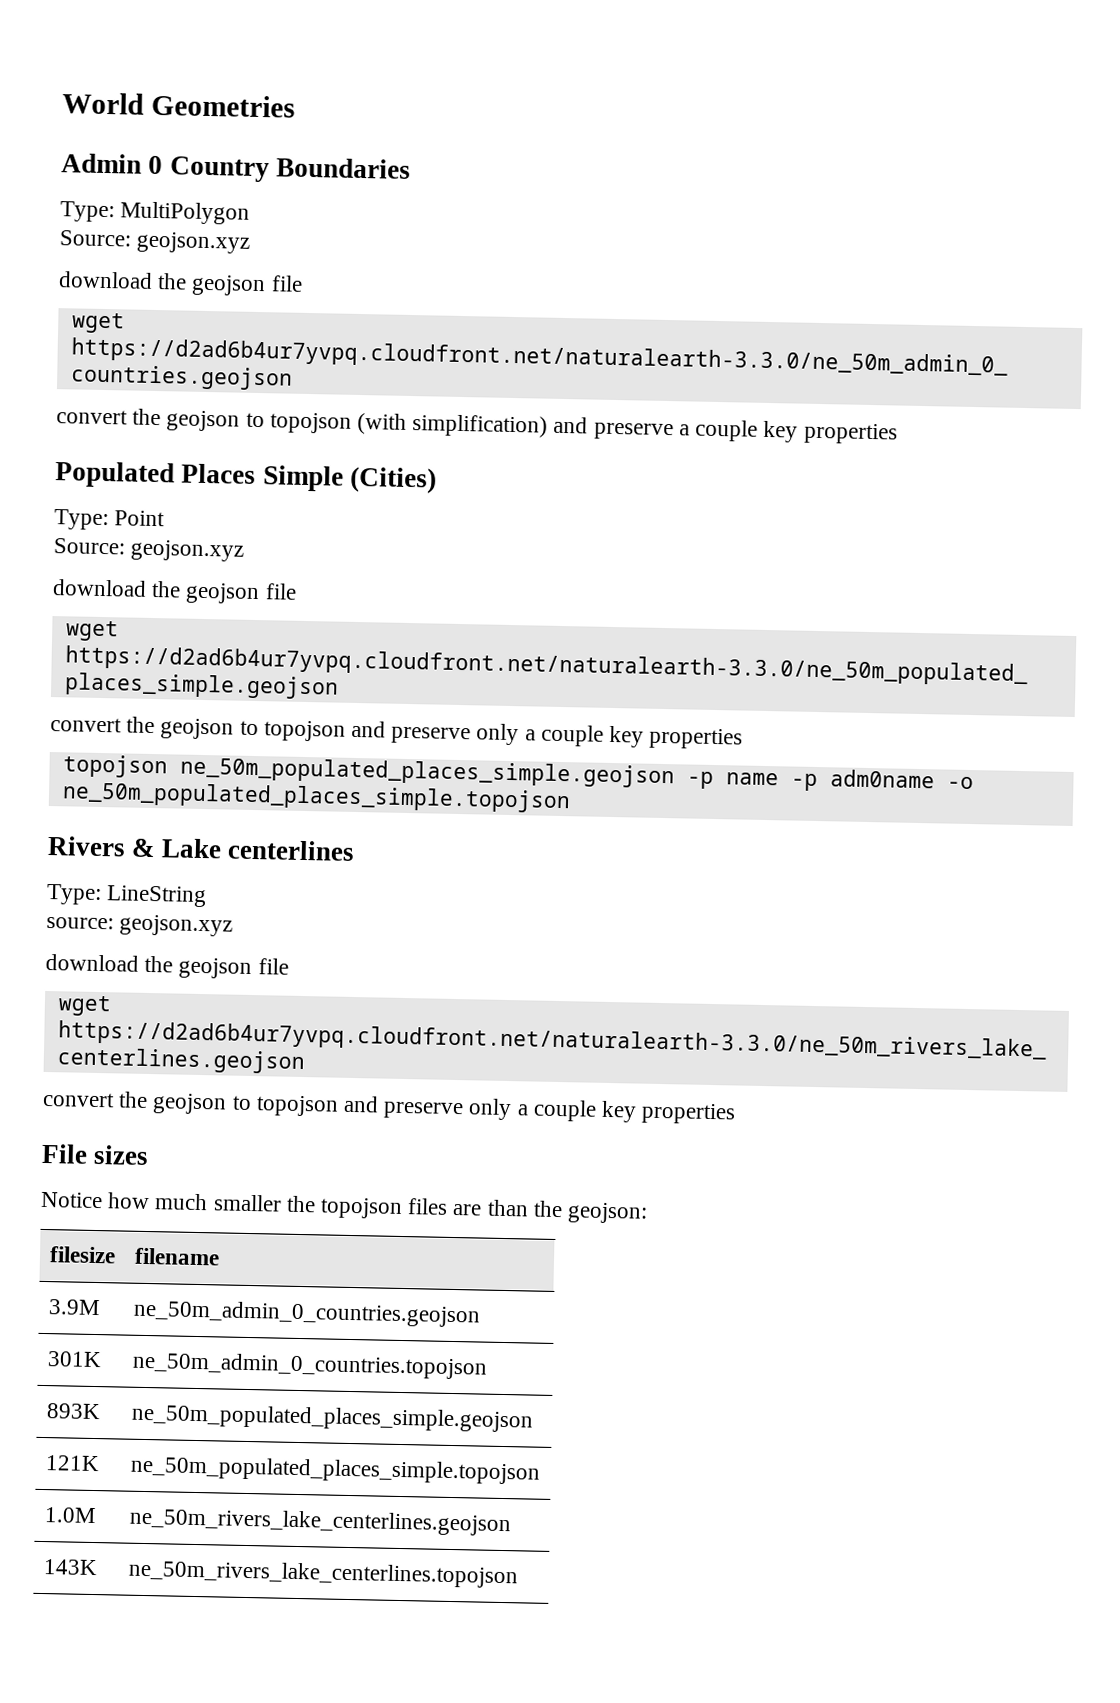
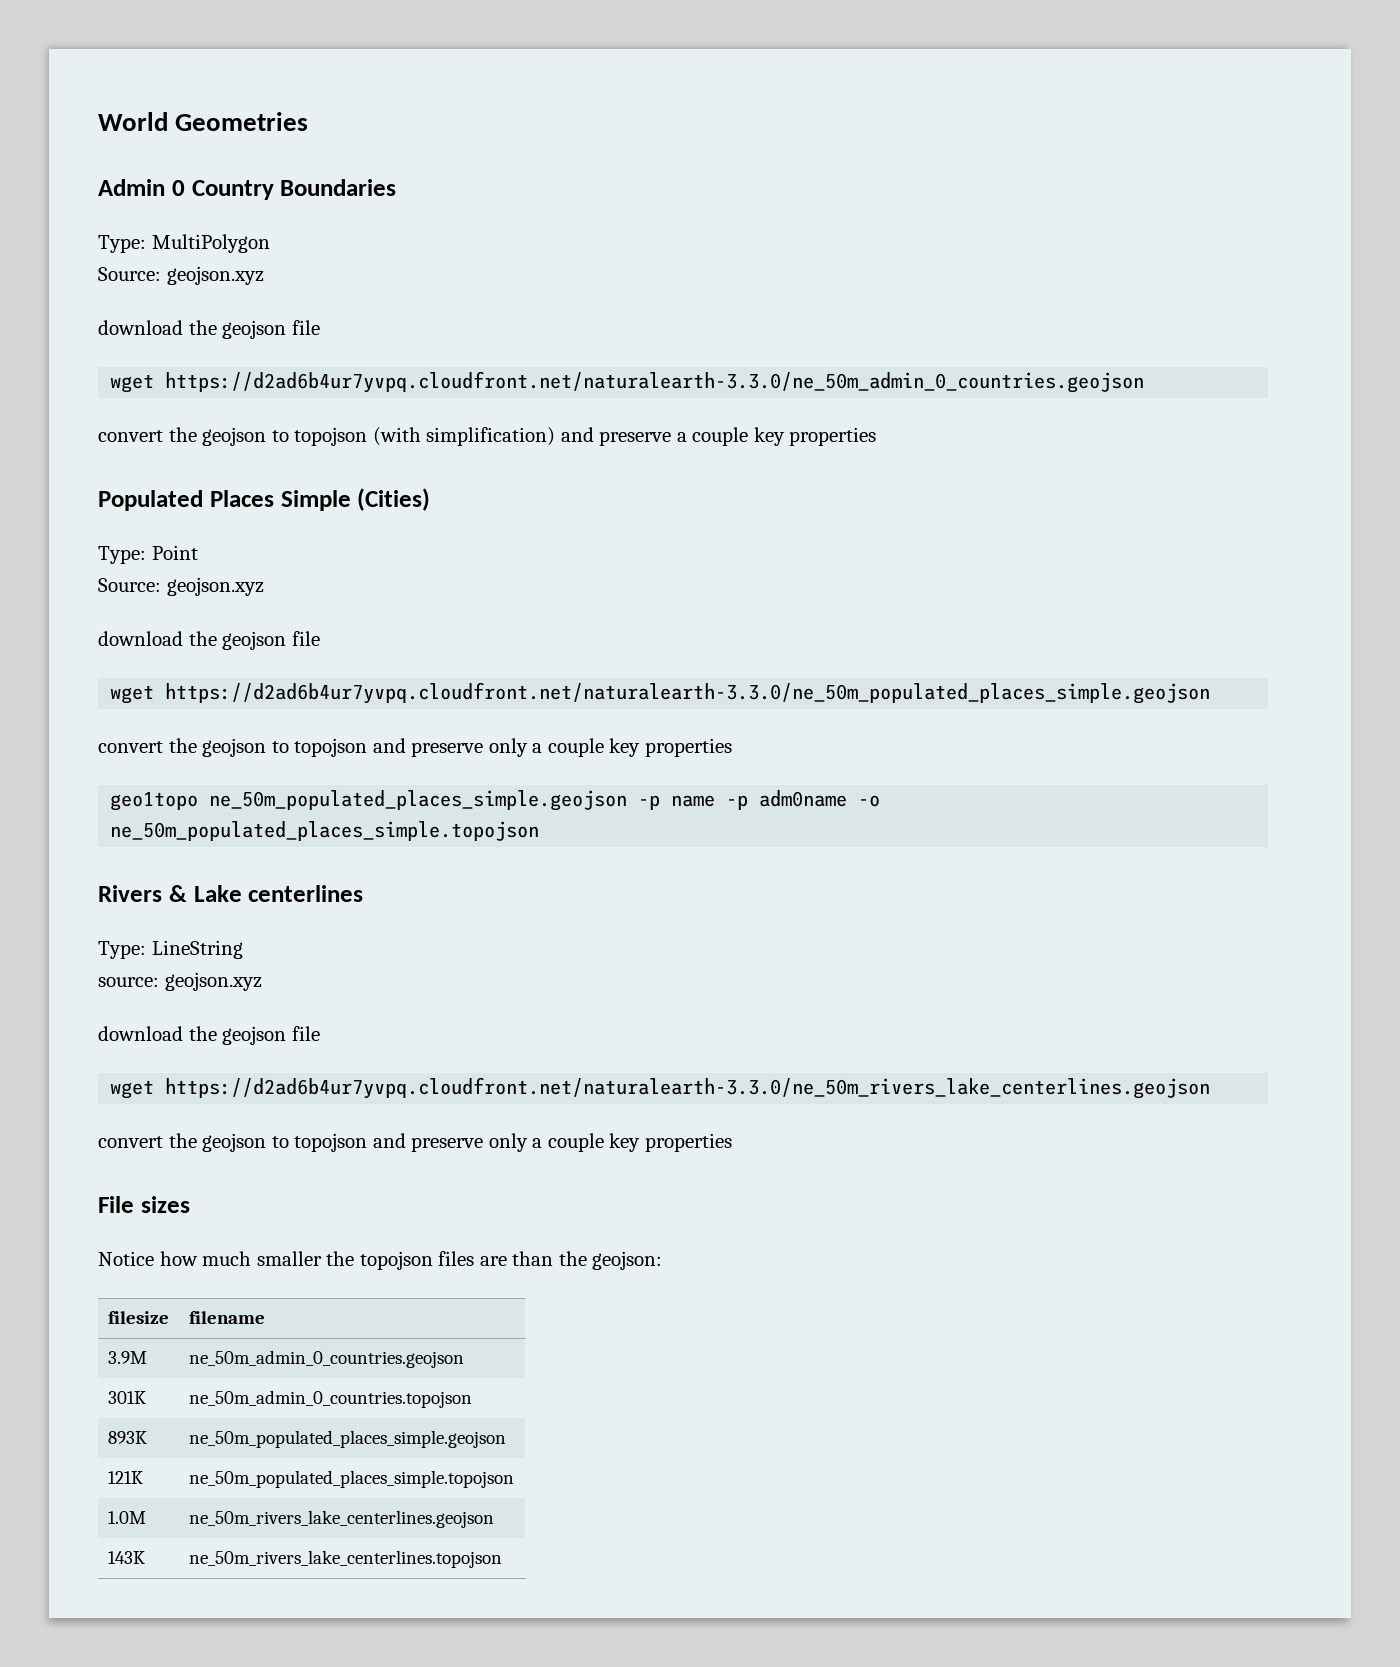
[62,754,168,779] topojson -> [110,792,199,811] geo1topo

